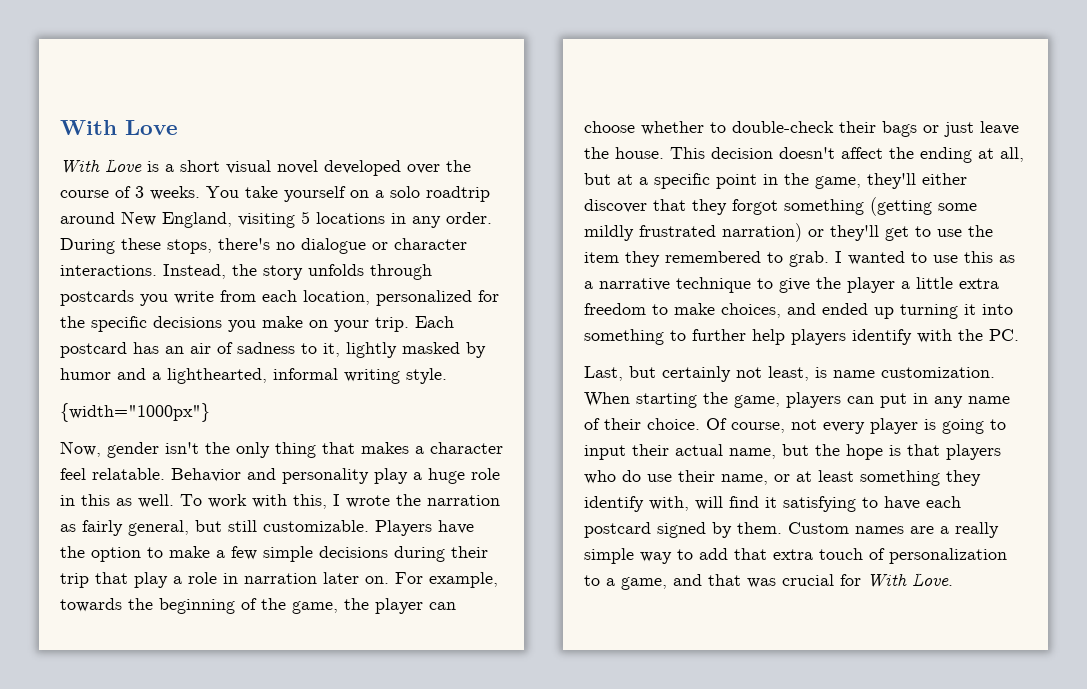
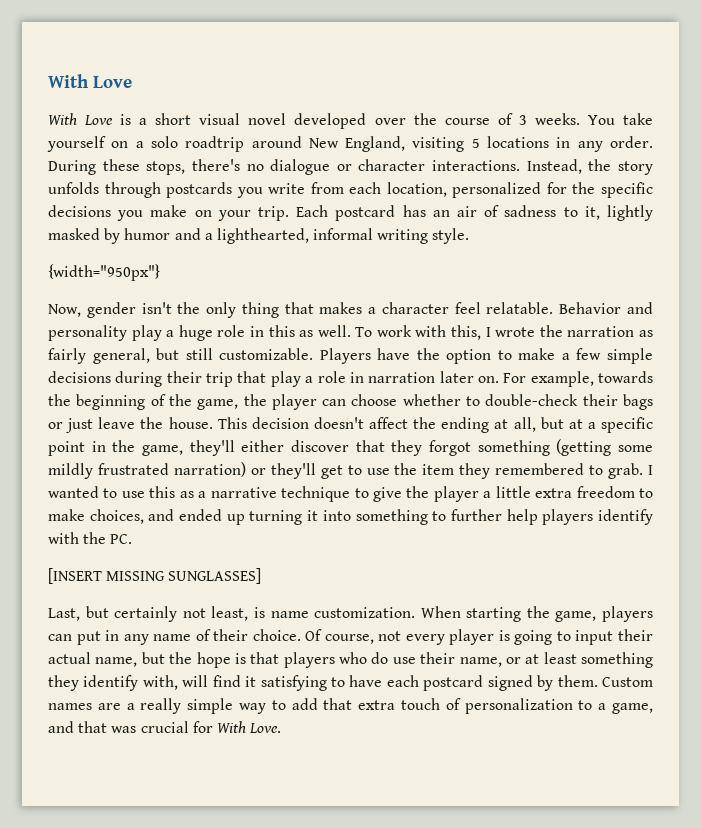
[60,403,210,422] {width="1000px"} -> [48,264,160,281] {width="950px"}
(1019, 335) none -> [48,568,262,584] // [INSERT MISSING SUNGLASSES]

